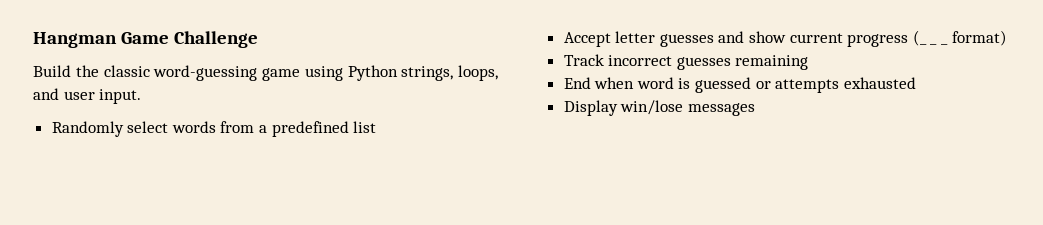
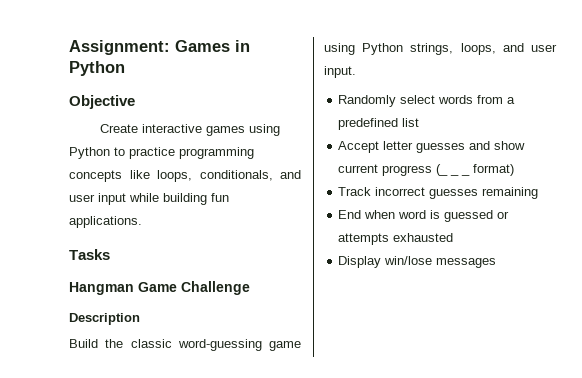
(33, 40) none -> [69,40,250,55] [69,61,125,76] [69,95,135,109] [99,124,280,136] [69,147,254,159] [69,170,301,182] [69,193,229,205] [69,216,142,228] [69,249,110,260] Assignment: Games in Python // Objective // Create interactive games using Python to practice programming concepts like loops, conditionals, and user input while building fun applications. // Tasks //
(258, 39) none -> [69,313,140,325] // Description

